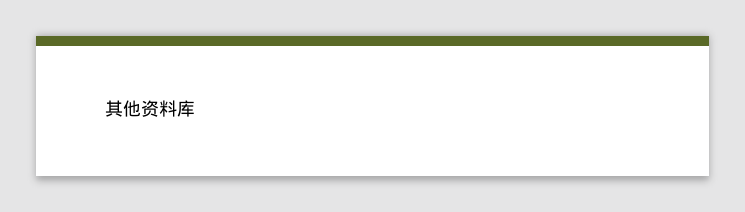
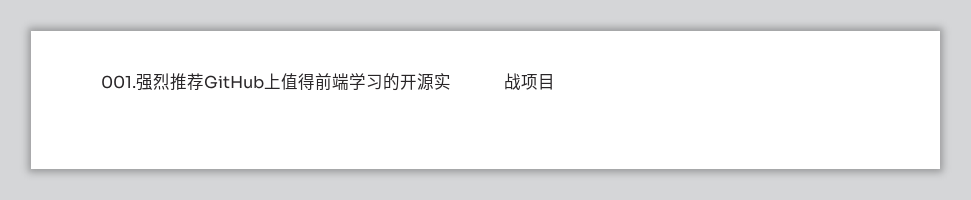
[105,100,195,117] 其他资料库 -> [101,73,555,91] 001.强烈推荐GitHub上值得前端学习的开源实战项目

